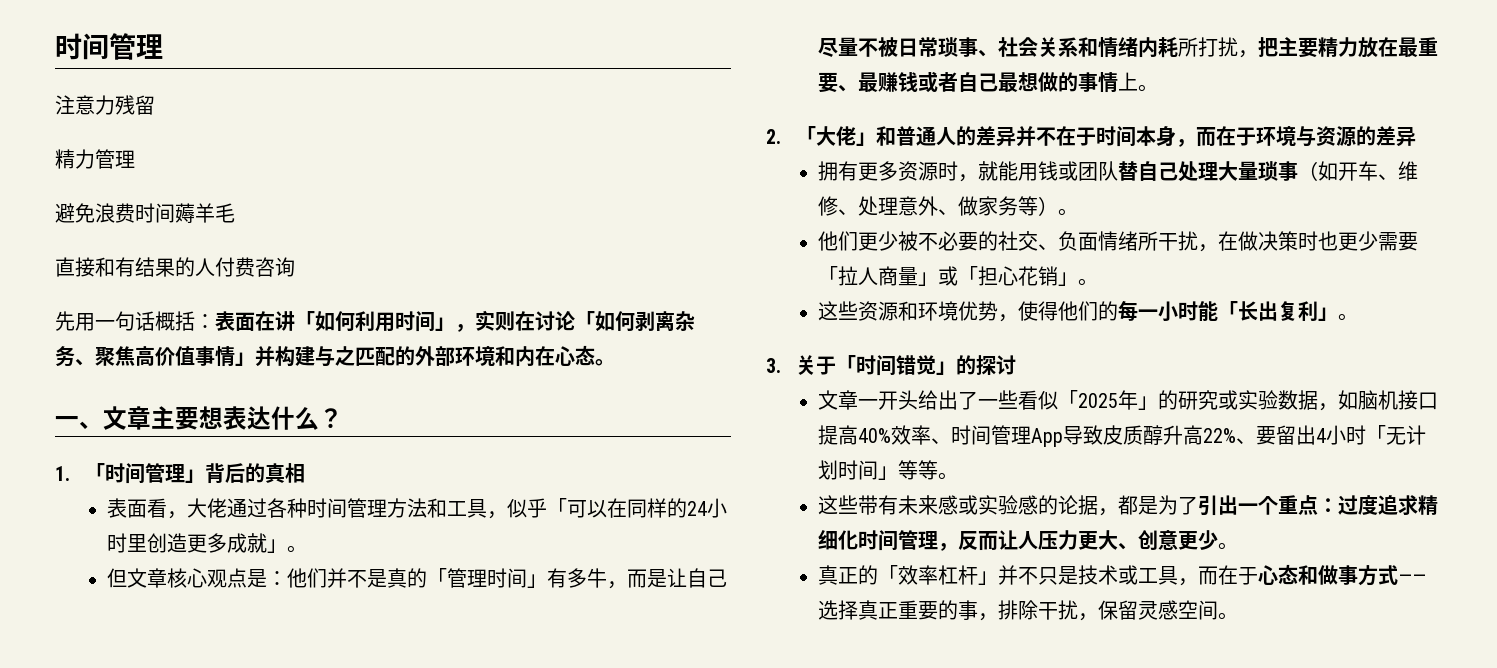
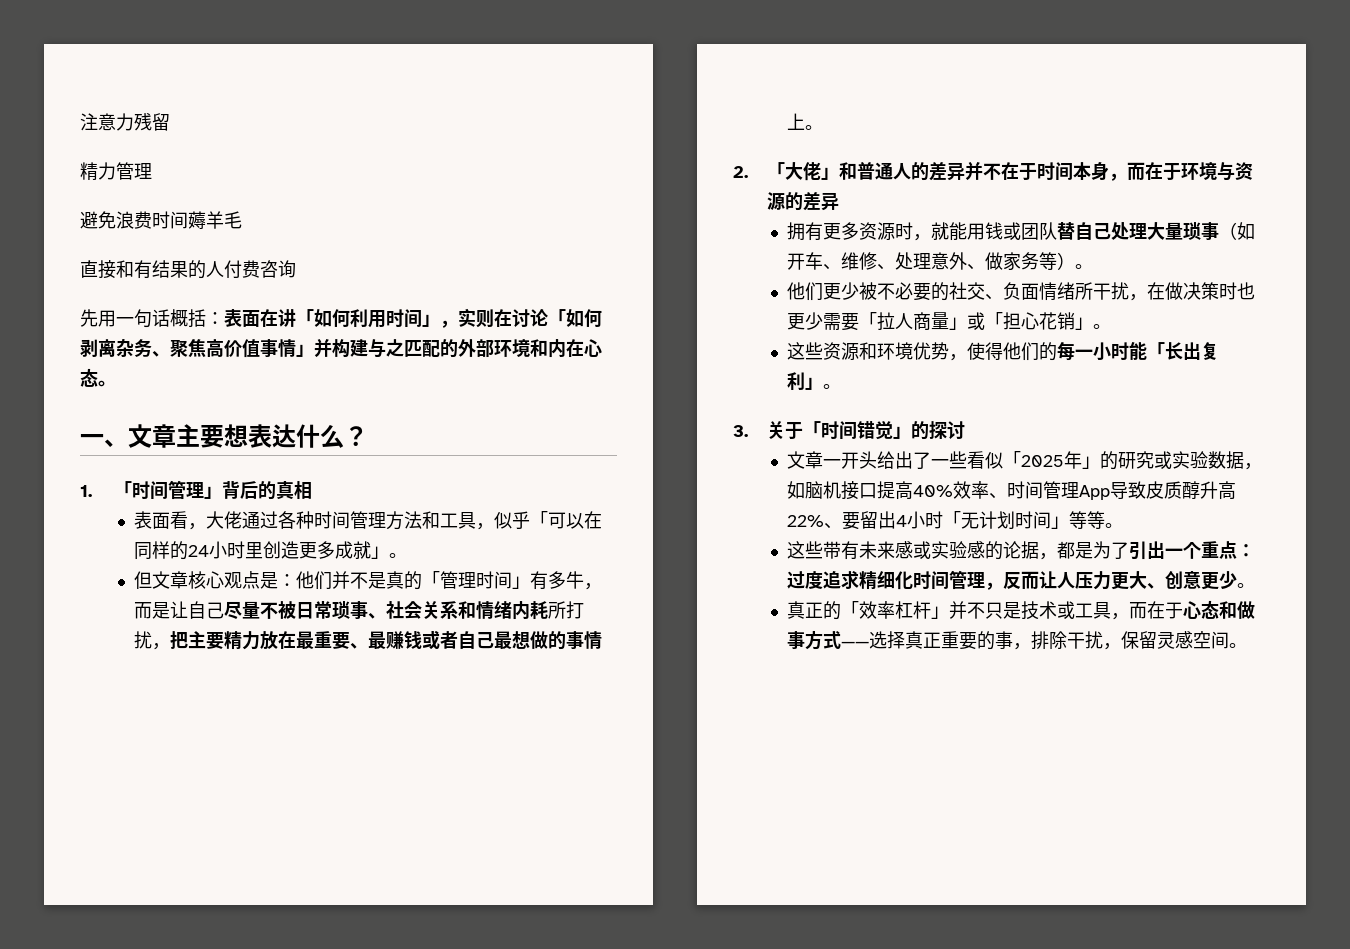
[55,33,163,60] 时间管理 // -> (80, 122) none

